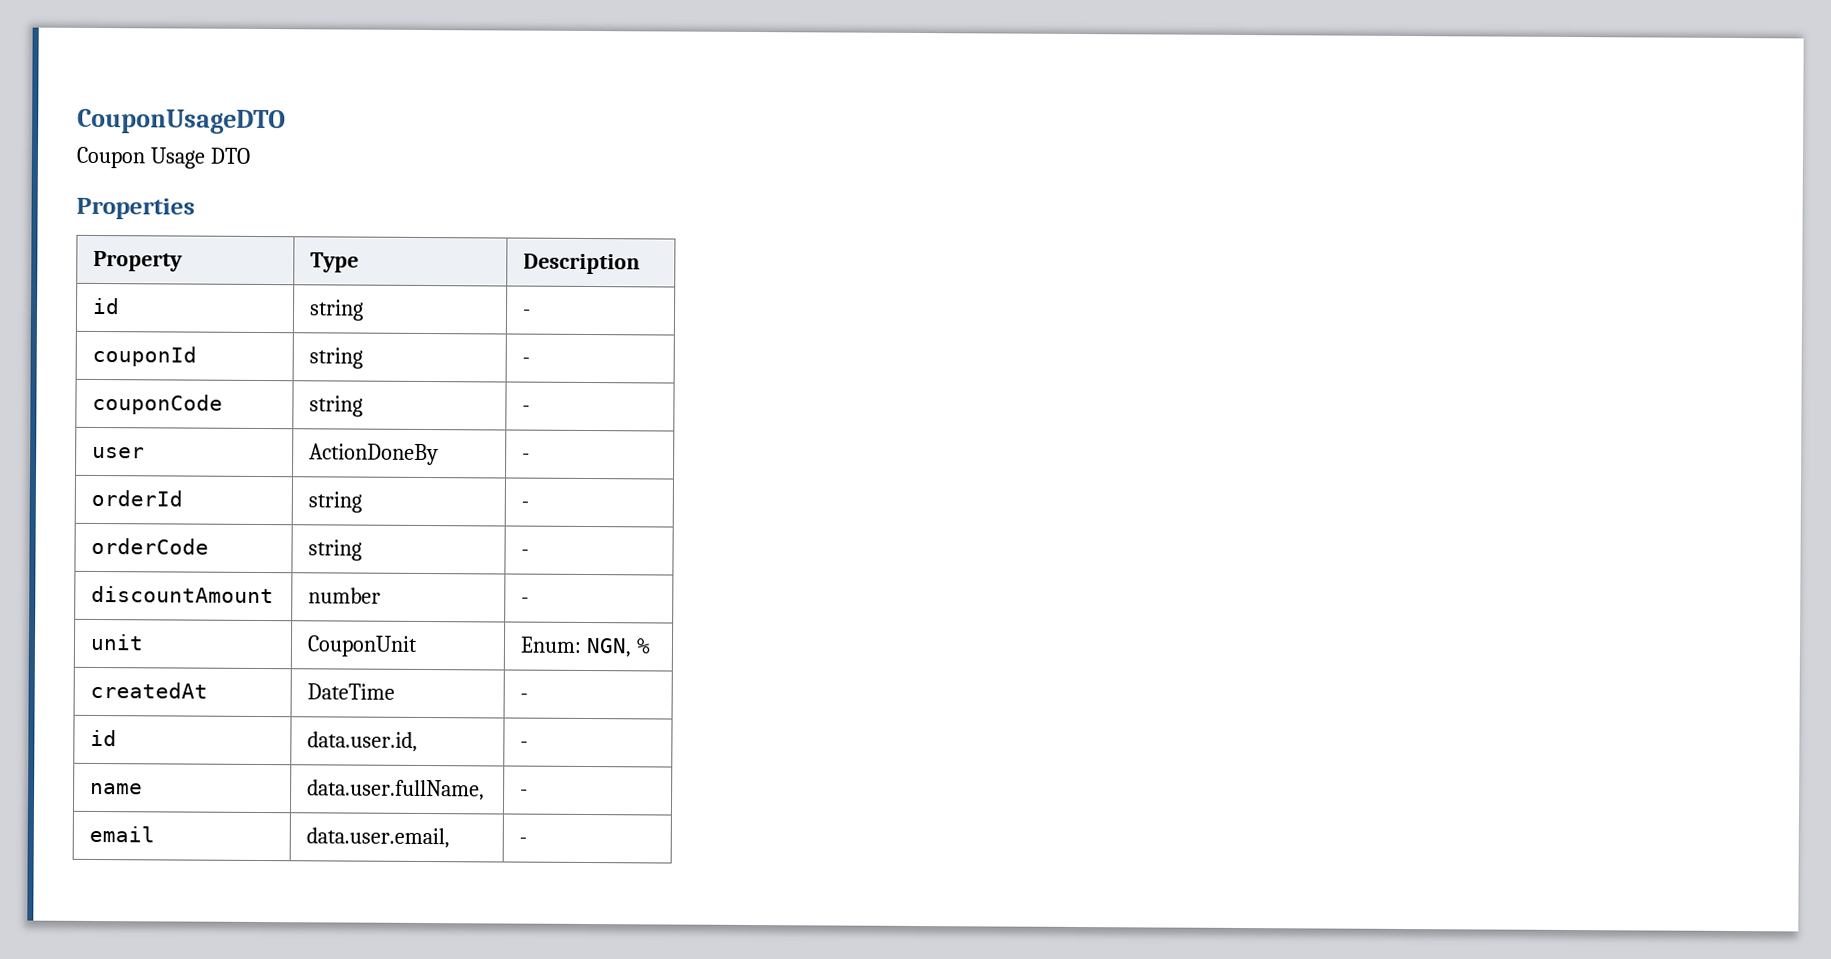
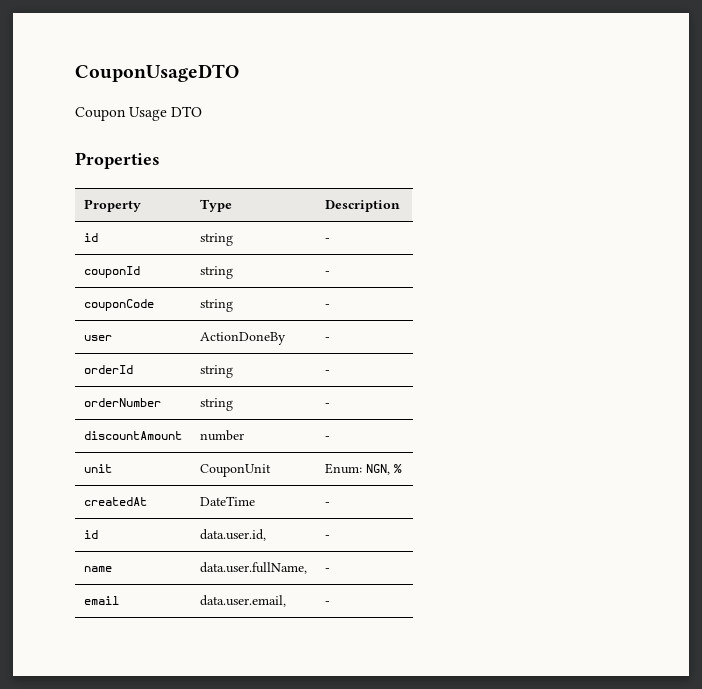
[91,537,210,555] orderCode -> [83,398,161,407] orderNumber

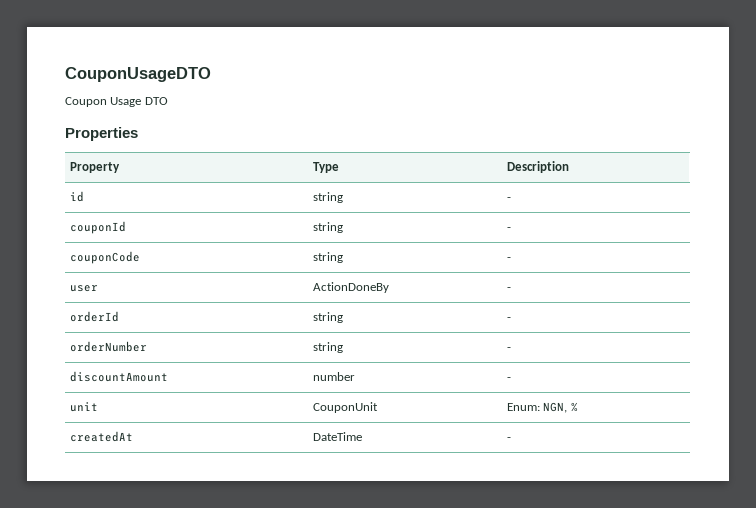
[83,530,98,539] [199,529,266,541] [324,535,330,539] [83,566,112,572] [199,562,307,574] [324,568,330,572] [83,596,119,605] [199,595,286,607] [324,601,330,605] // id | data.user.id, | - // name | data.user.fullName, | - // email | data.user.email, | - -> (512, 439) none

